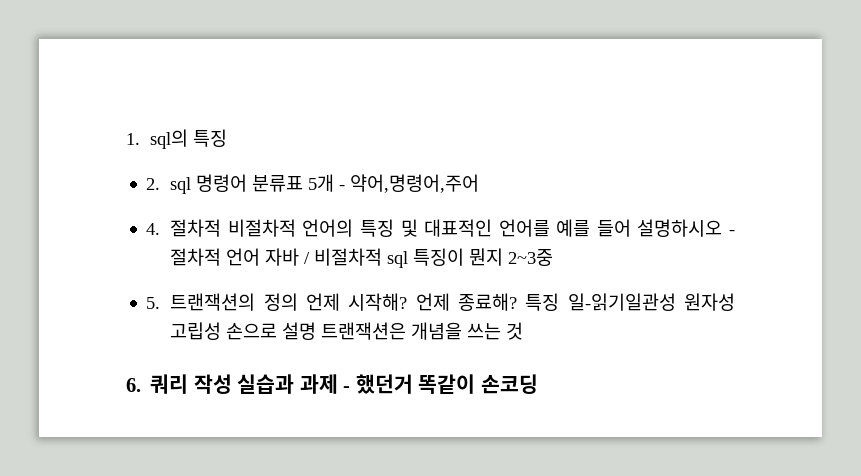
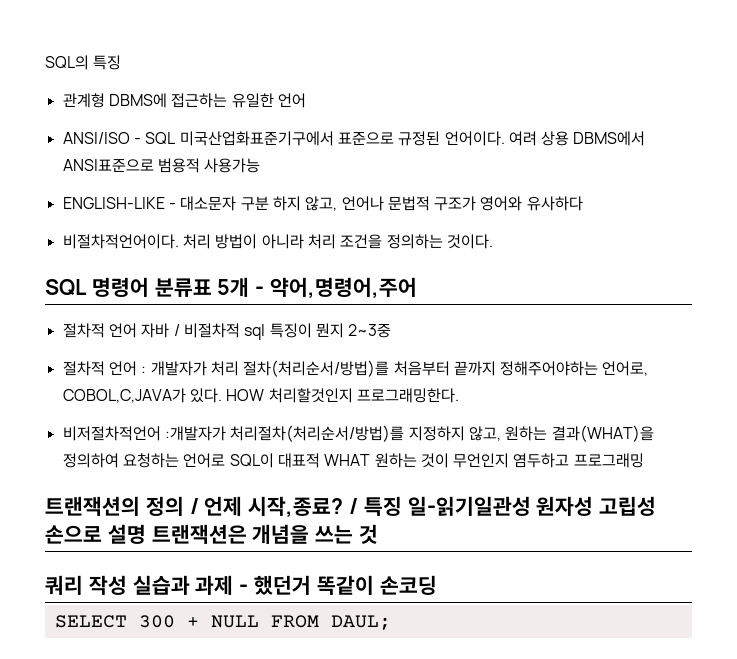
[126,129,188,149] 1. sql의 -> [45,55,89,70] SQL의
[146,177,192,194] 2. sql -> [62,93,306,108] [62,131,646,146] [62,158,261,173] [62,196,583,211] [62,234,493,249] [45,279,87,296] 관계형 DBMS에 접근하는 유일한 언어 // ANSI/ISO - SQL 미국산업화표준기구에서 표준으로 규정된 언어이다. 여려 상용 DBMS에서 ANSI표준으로 범용적 사용가능 // ENGLISH-LIKE - 대소문자 구분 하지 않고, 언어나 문법적 구조가 영어와 유사하다 // 비절차적언어이다. 처리 방법이 아니라 처리 조건을 정의하는 것이다. // SQL
[146,219,735,237] 4. 절차적 비절차적 언어의 특징 및 대표적인 언어를 예를 들어 설명하시오 - -> (418, 287) none
[146,293,517,311] 5. 트랜잭션의 정의 언제 시작해? 언제 종료해? -> [62,360,649,377] [62,388,459,403] [62,425,654,442] [62,453,644,468] [45,496,359,517] 절차적 언어 : 개발자가 처리 절차(처리순서/방법)를 처음부터 끝까지 정해주어야하는 언어로, COBOL,C,JAVA가 있다. HOW 처리할것인지 프로그래밍한다. // 비저절차적언어 :개발자가 처리절차(처리순서/방법)를 지정하지 않고, 원하는 결과(WHAT)을 정의하여 요청하는 언어로 SQL이 대표적 WHAT 원하는 것이 무언인지 염두하고 프로그래밍 // 트랜잭션의 정의 / 언제 시작,종료? /
[126,378,141,392] 6. -> (379, 534) none
(538, 384) none -> [54,615,391,630] // SELECT 300 + NULL FROM DAUL;

